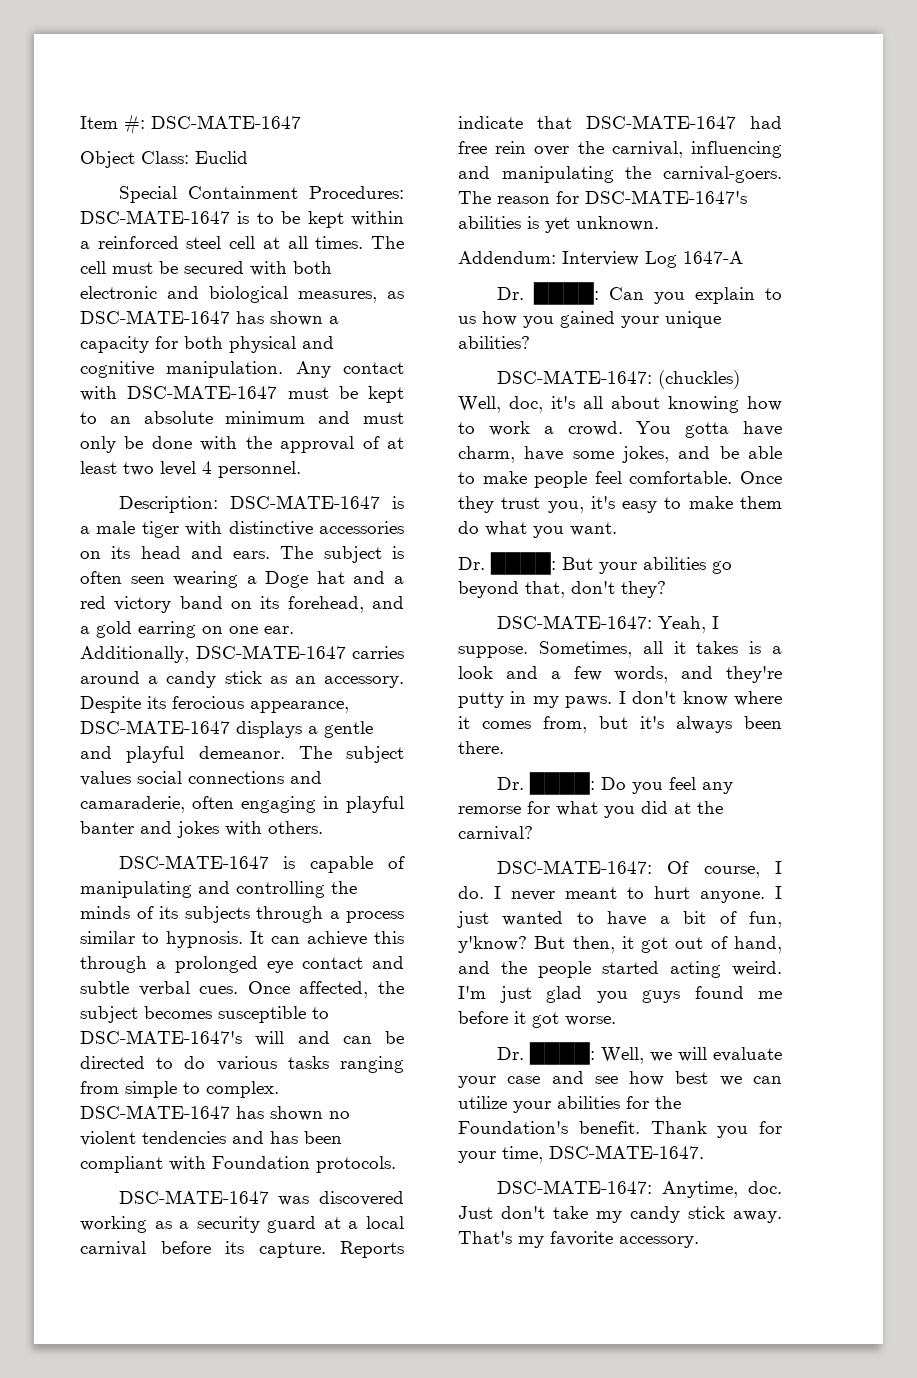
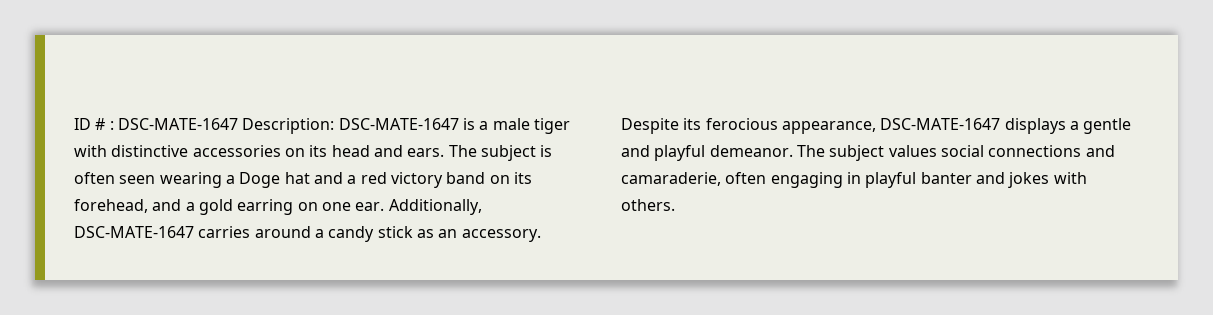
[80,114,301,135] [80,151,248,168] [118,186,404,203] [80,210,404,228] [80,236,405,249] [80,261,332,276] [80,286,404,303] [80,310,339,326] [80,336,334,353] [80,361,404,378] [80,385,404,403] [80,411,405,424] [80,436,404,453] [80,461,301,478] Item #: DSC-MATE-1647 // Object Class: Euclid // Special Containment Procedures: DSC-MATE-1647 is to be kept within a reinforced steel cell at all times. The cell must be secured with both electronic and biological measures, as DSC-MATE-1647 has shown a capacity for both physical and cognitive manipulation. Any contact with DSC-MATE-1647 must be kept to an absolute minimum and must only be done with the approval of at least two level 4 personnel. // -> [74,118,238,130] ID # : DSC-MATE-1647
[118,855,405,873] [80,881,357,898] [80,906,404,923] [80,931,404,948] [80,956,404,973] [80,981,404,998] [80,1006,329,1023] [80,1030,404,1046] [80,1056,404,1073] [80,1081,279,1098] [80,1105,350,1121] [80,1131,342,1146] [80,1156,396,1173] [118,1190,404,1206] [80,1216,404,1233] [80,1241,404,1258] [458,115,782,129] [458,141,782,158] [458,166,782,183] [458,190,747,204] [458,216,659,233] [458,251,743,268] [496,282,782,305] [458,311,721,328] [458,336,530,349] [496,370,740,389] [458,396,782,413] [458,421,782,438] [458,446,782,463] [458,471,782,488] [458,496,782,513] [458,521,617,538] [458,552,732,575] [458,581,666,598] [496,615,719,633] [458,641,782,658] [458,666,782,683] [458,691,782,708] [458,716,782,733] [458,741,504,754] [496,772,733,795] [458,801,723,818] [458,826,533,841] [496,860,782,878] [458,886,782,903] [457,911,782,928] [458,936,782,953] [458,961,782,978] [458,986,782,1003] [458,1011,616,1028] [496,1042,782,1065] [458,1071,782,1088] [458,1096,681,1113] [458,1121,782,1138] [458,1145,704,1163] [496,1180,782,1198] [458,1206,782,1223] [458,1231,699,1248] // DSC-MATE-1647 is capable of manipulating and controlling the minds of its subjects through a process similar to hypnosis. It can achieve this through a prolonged eye contact and subtle verbal cues. Once affected, the subject becomes susceptible to DSC-MATE-1647's will and can be directed to do various tasks ranging from simple to complex. DSC-MATE-1647 has shown no violent tendencies and has been compliant with Foundation protocols. // DSC-MATE-1647 was discovered working as a security guard at a local carnival before its capture. Reports indicate that DSC-MATE-1647 had free rein over the carnival, influencing and manipulating the carnival-goers. The reason for DSC-MATE-1647's abilities is yet unknown. // Addendum: Interview Log 1647-A // Dr. ████: Can you explain to us how you gained your unique abilities? // DSC-MATE-1647: (chuckles) Well, doc, it's all about knowing how to work a crowd. You gotta have charm, have some jokes, and be able to make people feel comfortable. Once they trust you, it's easy to make them do what you want. // Dr. ████: But your abilities go beyond that, don't they? // DSC-MATE-1647: Yeah, I suppose. Sometimes, all it takes is a look and a few words, and they're putty in my paws. I don't know where it comes from, but it's always been there. // Dr. ████: Do you feel any remorse for what you did at the carnival? // DSC-MATE-1647: Of course, I do. I never meant to hurt anyone. I just wanted to have a bit of fun, y'know? But then, it got out of hand, and the people started acting weird. I'm just glad you guys found me before it got worse. // Dr. ████: Well, we will evaluate your case and see how best we can utilize your abilities for the Foundation's benefit. Thank you for your time, DSC-MATE-1647. // DSC-MATE-1647: Anytime, doc. Just don't take my candy stick away. That's my favorite accessory. -> (675, 205) none

